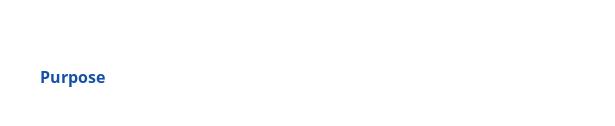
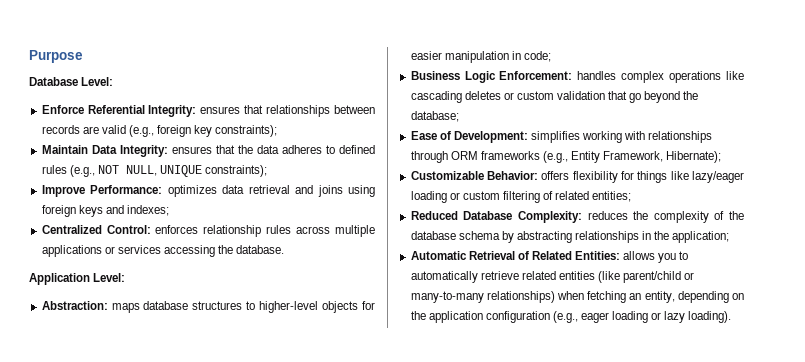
(105, 79) none -> [29,77,114,86] [41,105,375,117] [41,125,278,137] [41,145,375,157] [41,165,268,177] [41,185,376,197] [41,205,169,217] [41,225,375,237] [41,245,285,257] [29,273,126,285] [41,301,375,313] [410,51,551,63] [410,71,744,83] [410,91,699,103] [410,111,459,122] [410,131,713,143] [410,151,722,163] [410,171,744,183] [410,191,632,203] [410,211,744,223] [410,231,730,243] [410,251,689,263] [410,271,695,283] [410,291,744,303] [410,311,732,323] // Database Level: // Enforce Referential Integrity: ensures that relationships between records are valid (e.g., foreign key constraints); // Maintain Data Integrity: ensures that the data adheres to defined rules (e.g., NOT NULL, UNIQUE constraints); // Improve Performance: optimizes data retrieval and joins using foreign keys and indexes; // Centralized Control: enforces relationship rules across multiple applications or services accessing the database. // Application Level: // Abstraction: maps database structures to higher-level objects for easier manipulation in code; // Business Logic Enforcement: handles complex operations like cascading deletes or custom validation that go beyond the database; // Ease of Development: simplifies working with relationships through ORM frameworks (e.g., Entity Framework, Hibernate); // Customizable Behavior: offers flexibility for things like lazy/eager loading or custom filtering of related entities; // Reduced Database Complexity: reduces the complexity of the database schema by abstracting relationships in the application; // Automatic Retrieval of Related Entities: allows you to automatically retrieve related entities (like parent/child or many-to-many relationships) when fetching an entity, depending on the application configuration (e.g., eager loading or lazy loading).

